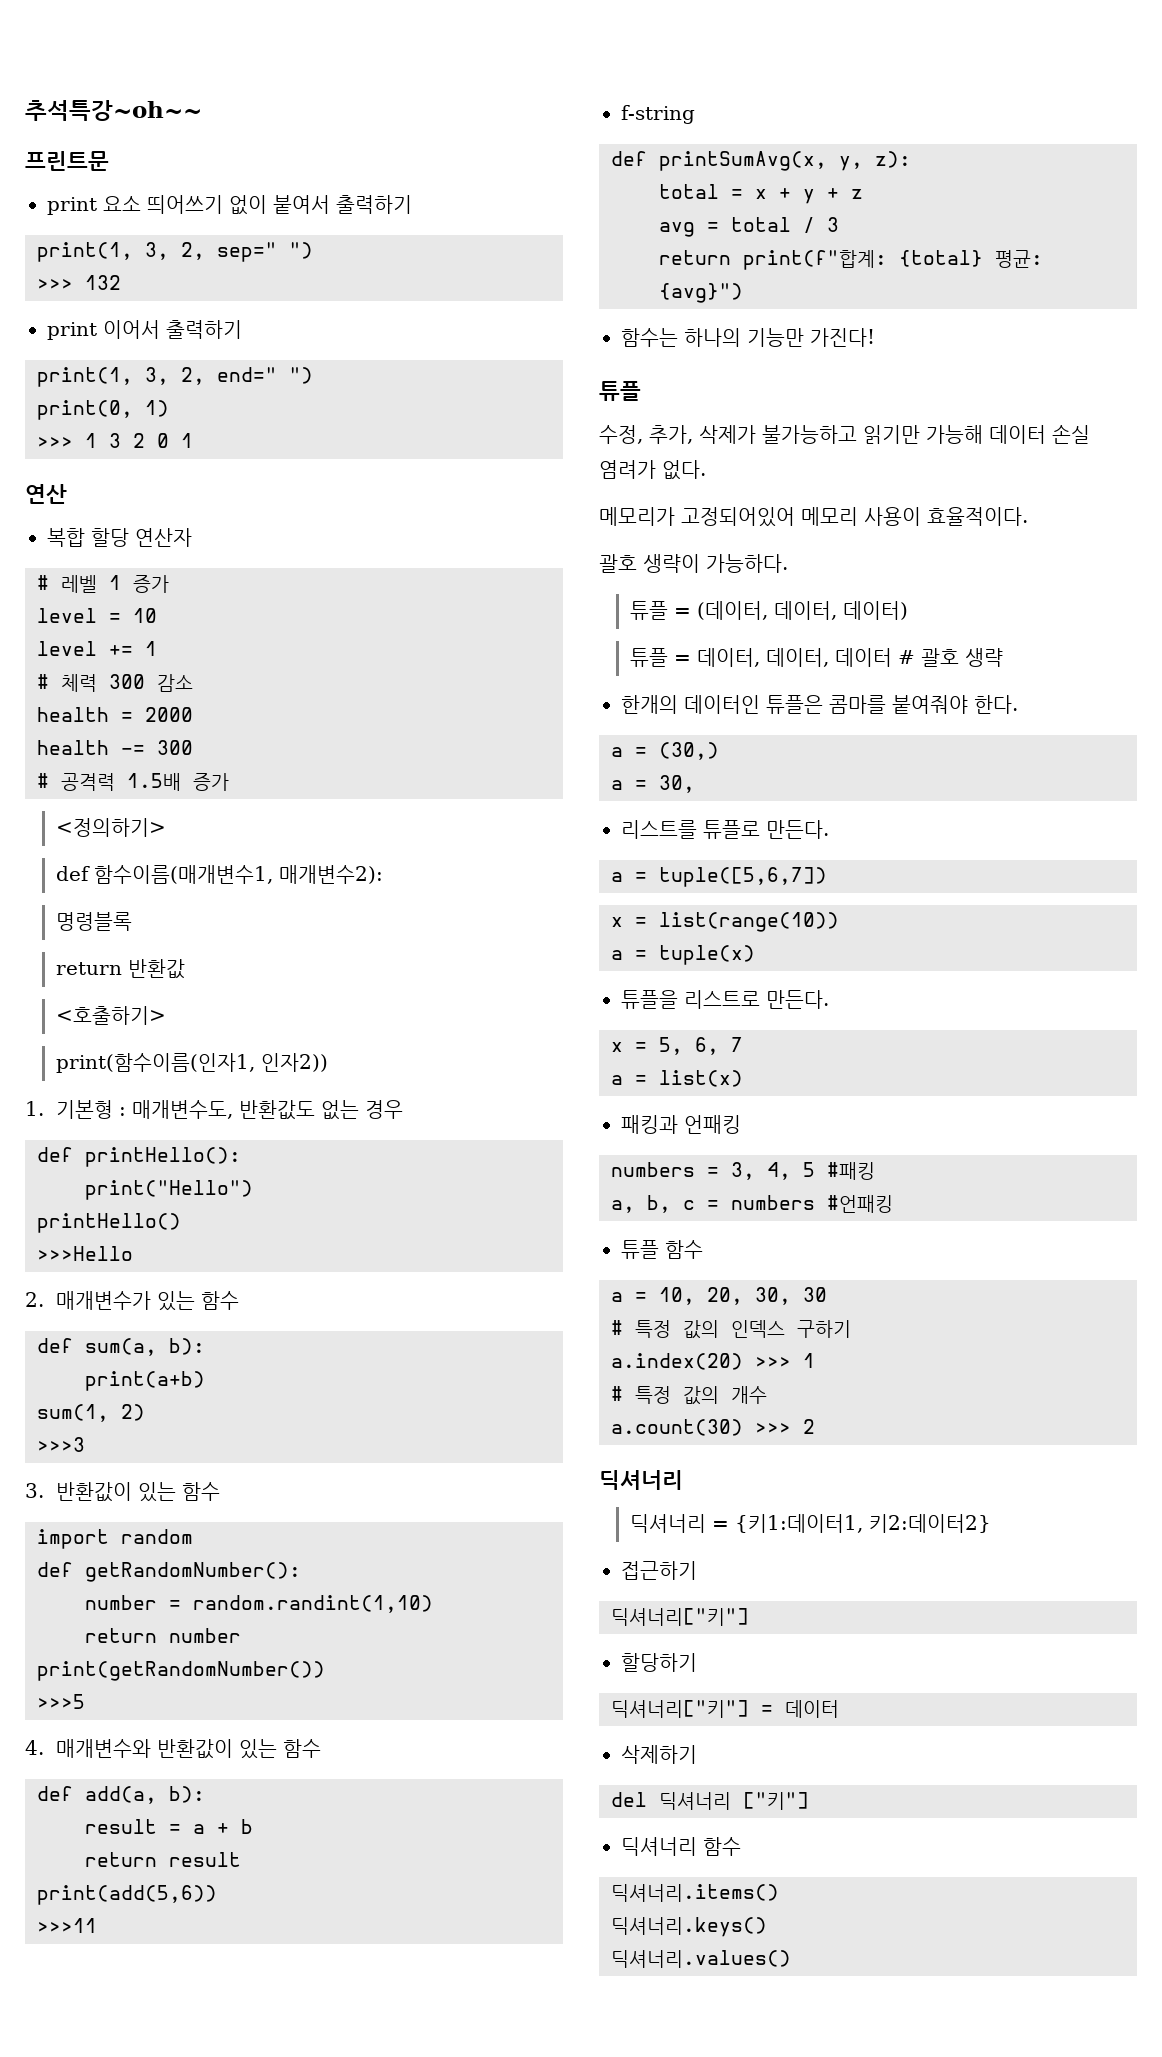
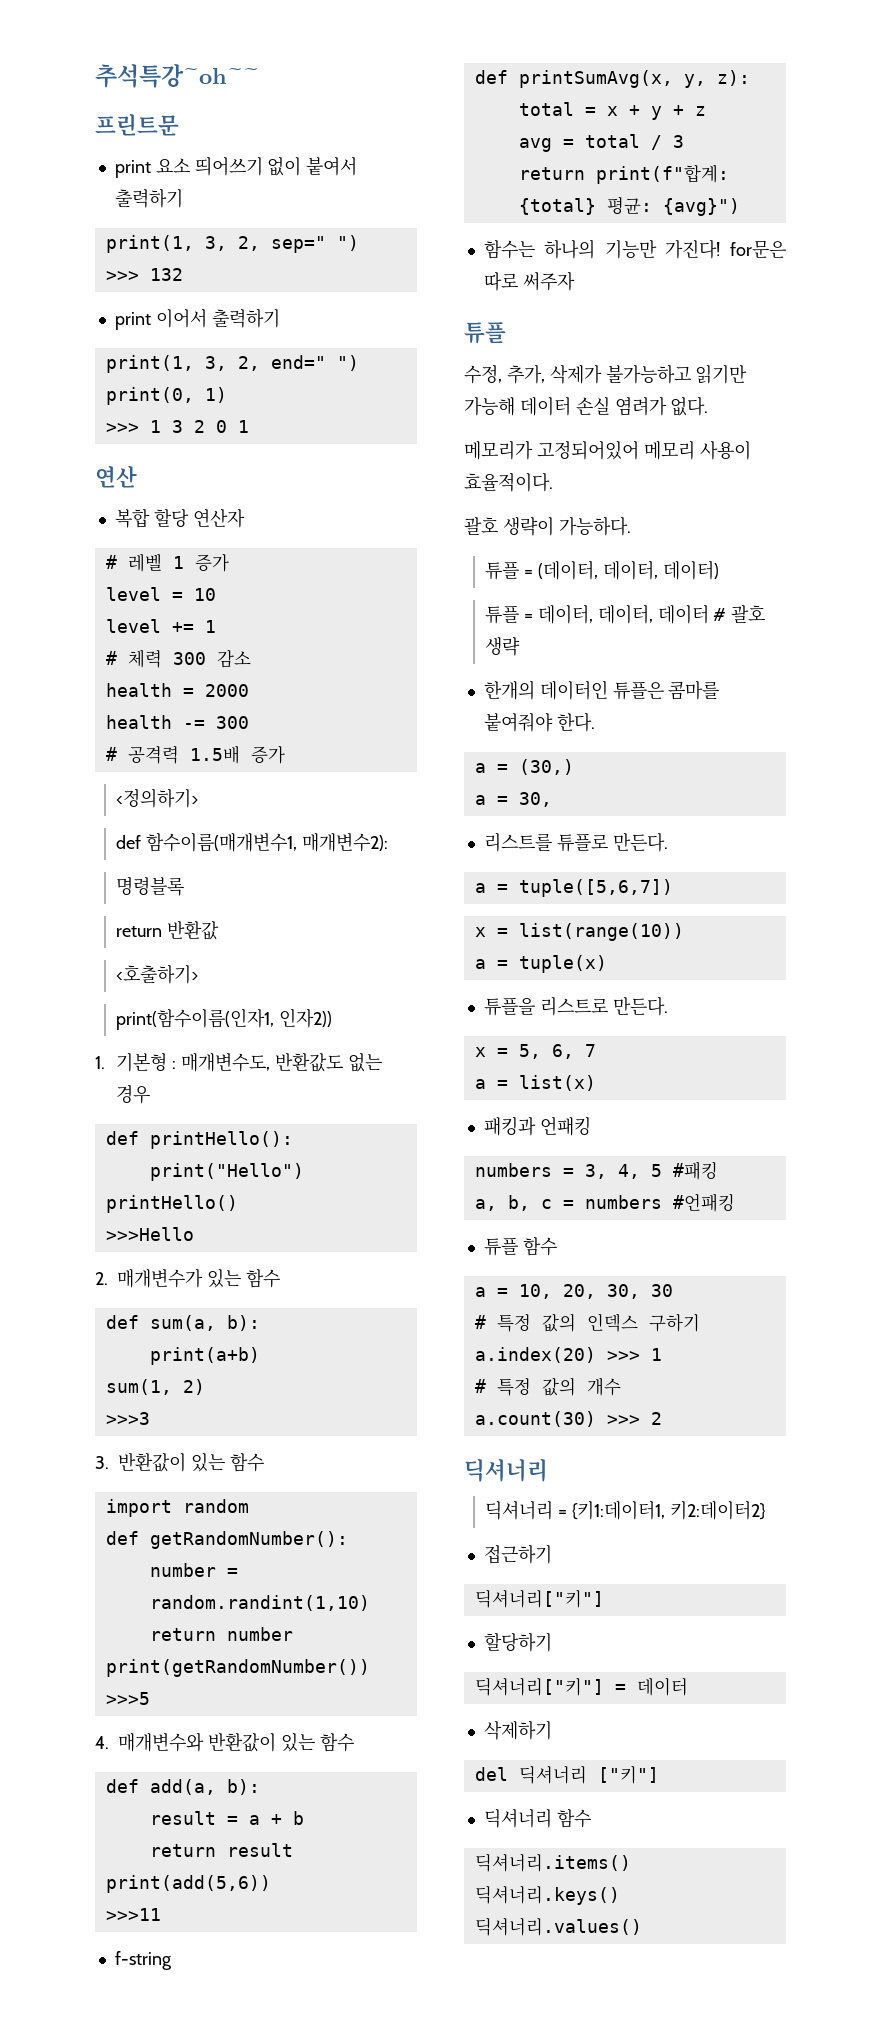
(875, 337) none -> [730,240,786,258] [483,271,575,291] for문은 따로 써주자

